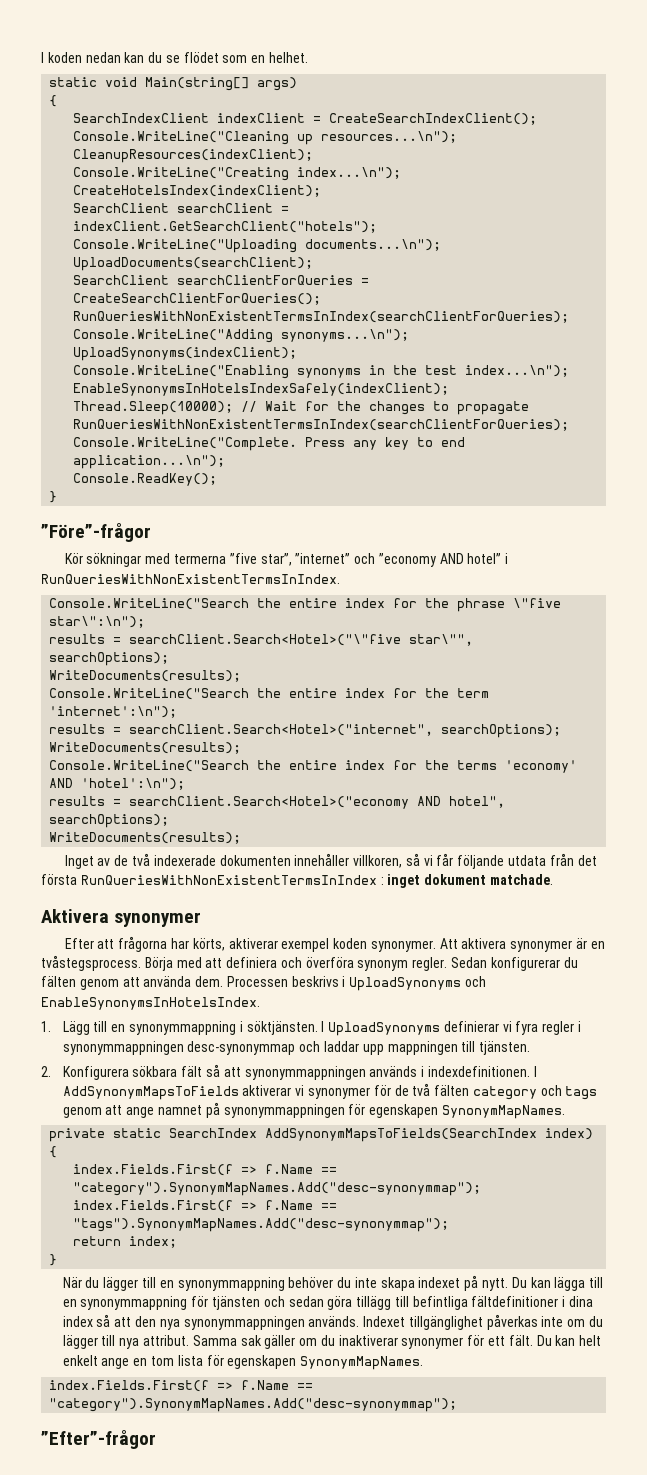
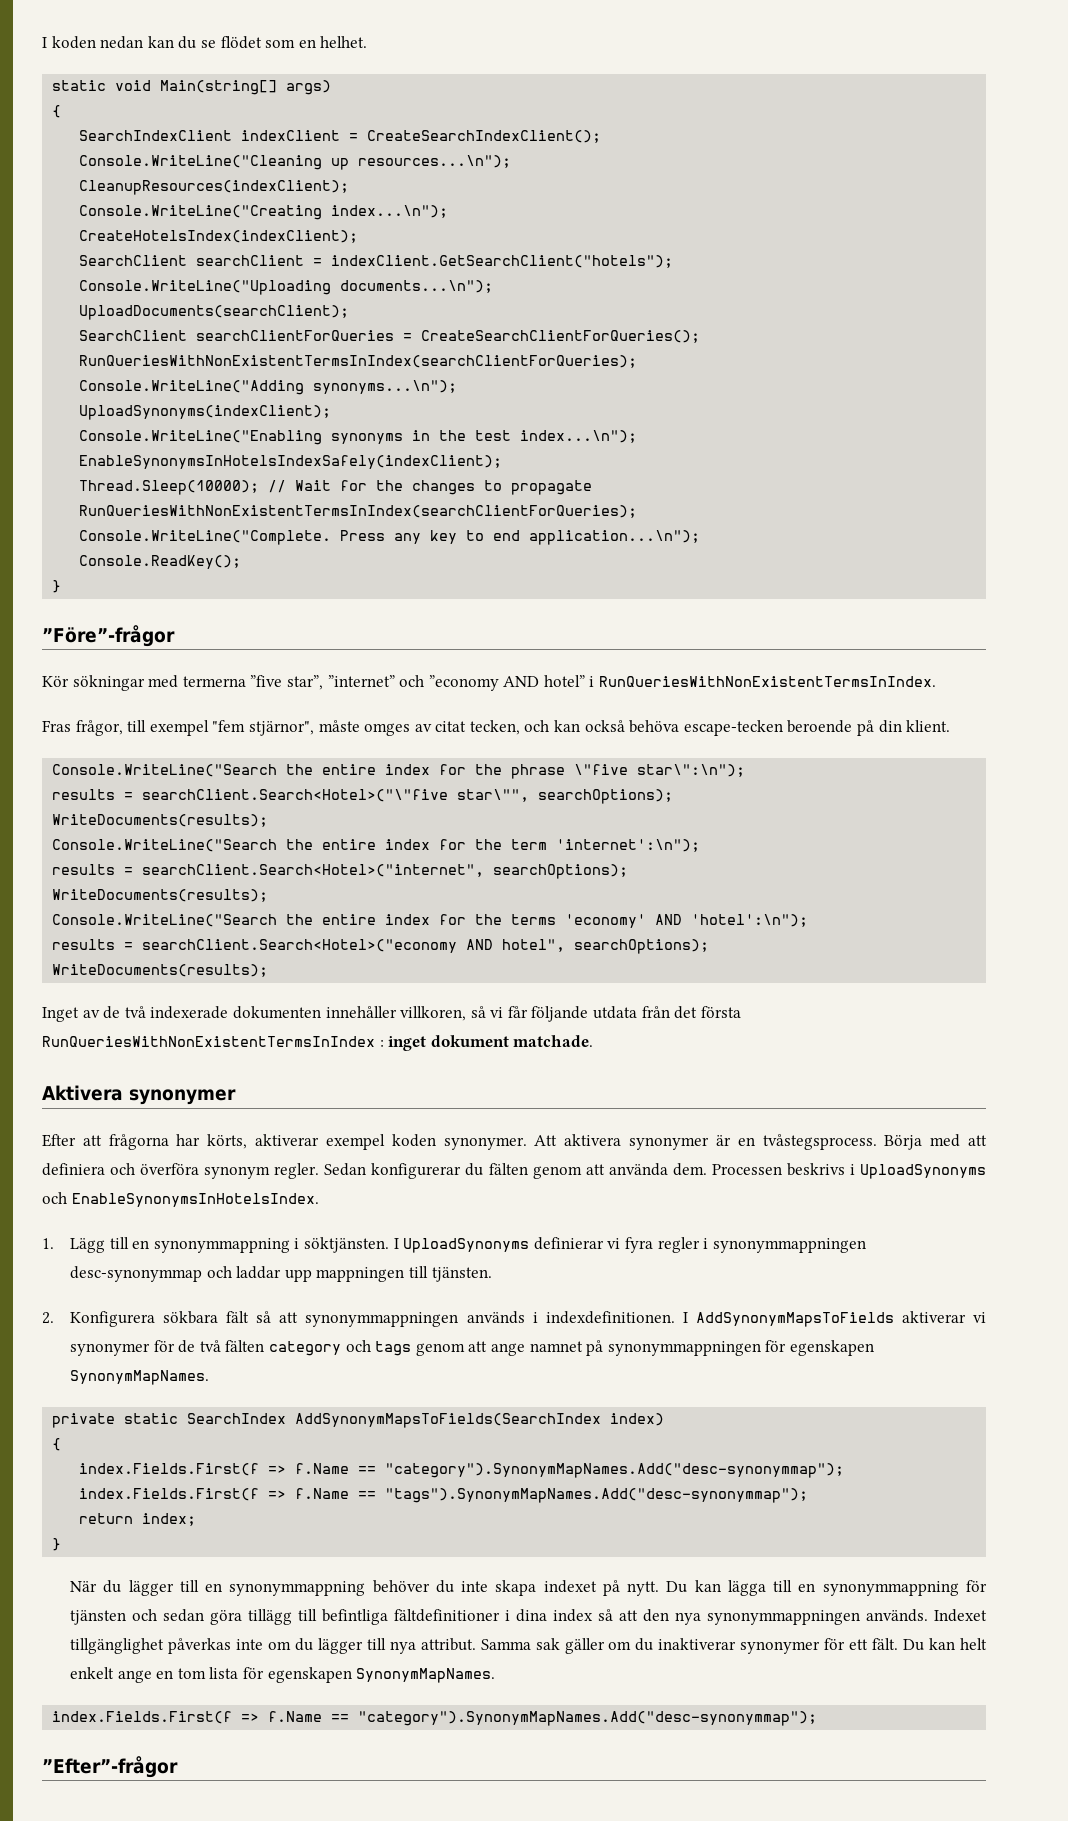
(340, 579) none -> [42,720,951,736] // Fras frågor, till exempel "fem stjärnor", måste omges av citat tecken, och kan också behöva escape-tecken beroende på din klient.

